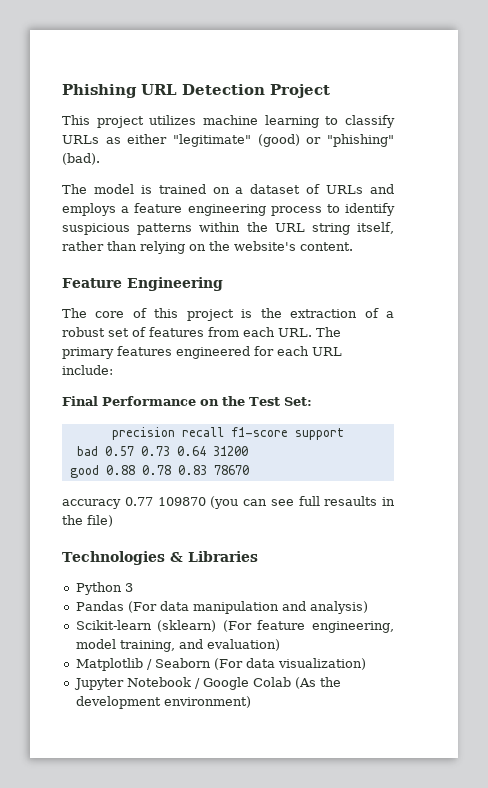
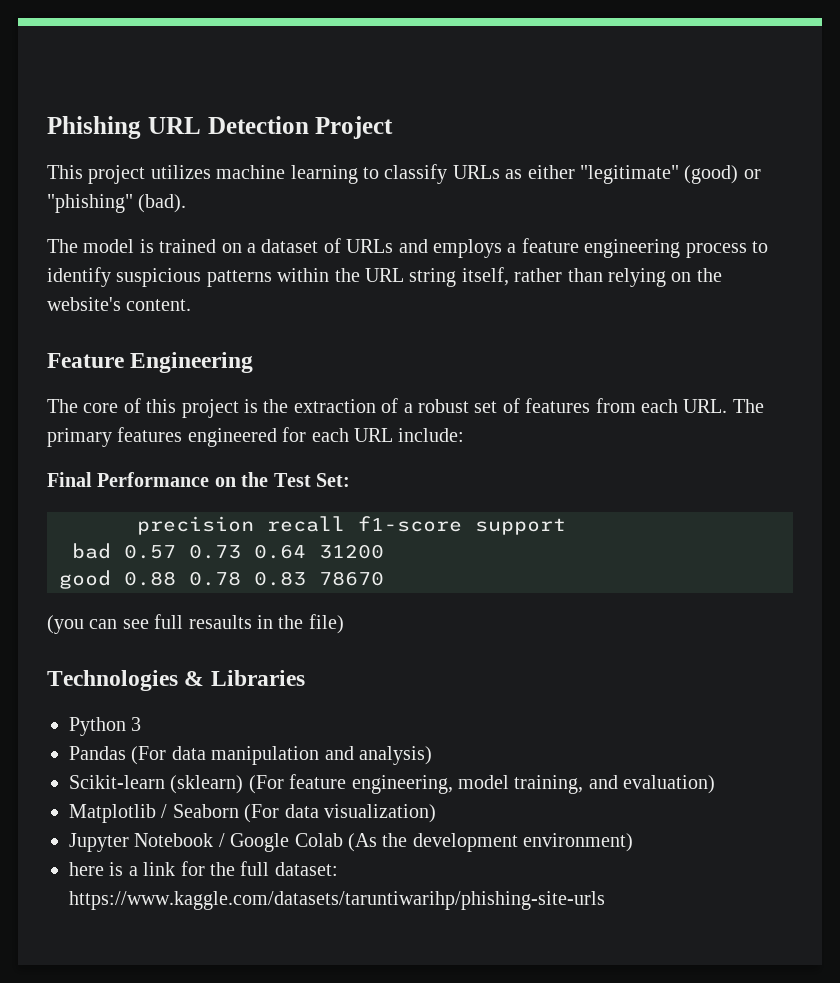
[62,497,206,509] accuracy 0.77 109870 -> (384, 578) none
(251, 702) none -> [69,861,338,876] [69,891,605,910] // here is a link for the full dataset: https://www.kaggle.com/datasets/taruntiwarihp/phishing-site-urls

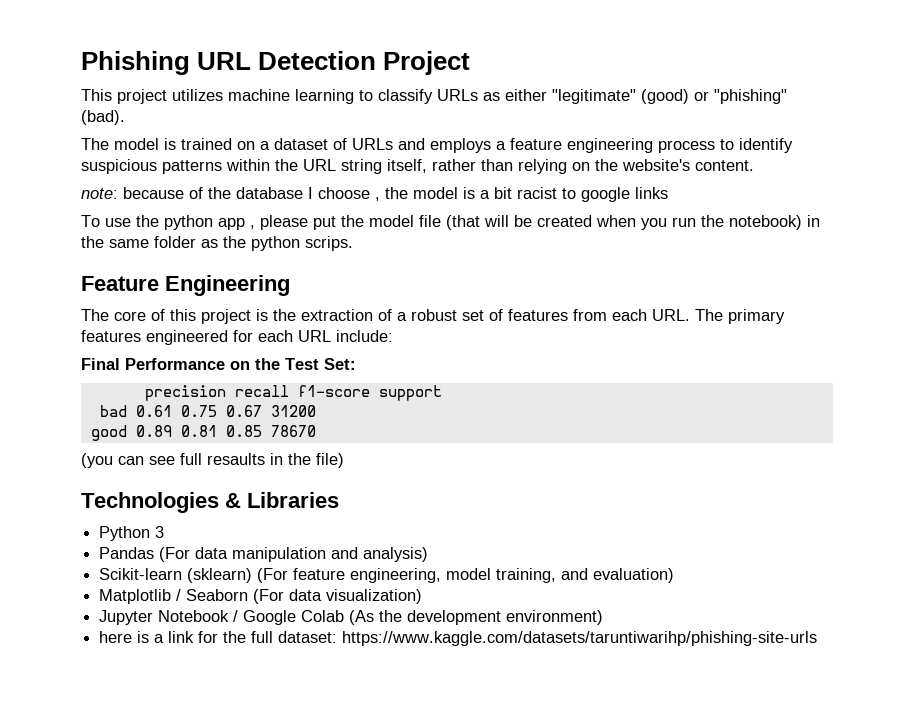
(192, 305) none -> [81,187,668,202] [81,215,820,230] [81,236,353,251] // note: because of the database I choose , the model is a bit racist to google links // To use the python app , please put the model file (that will be created when you run the notebook) in the same folder as the python scrips.
[124,544,306,559] 0.57 0.73 0.64 -> [135,405,262,417] 0.61 0.75 0.67
[124,571,306,586] 0.88 0.78 0.83 -> [135,425,262,437] 0.89 0.81 0.85

